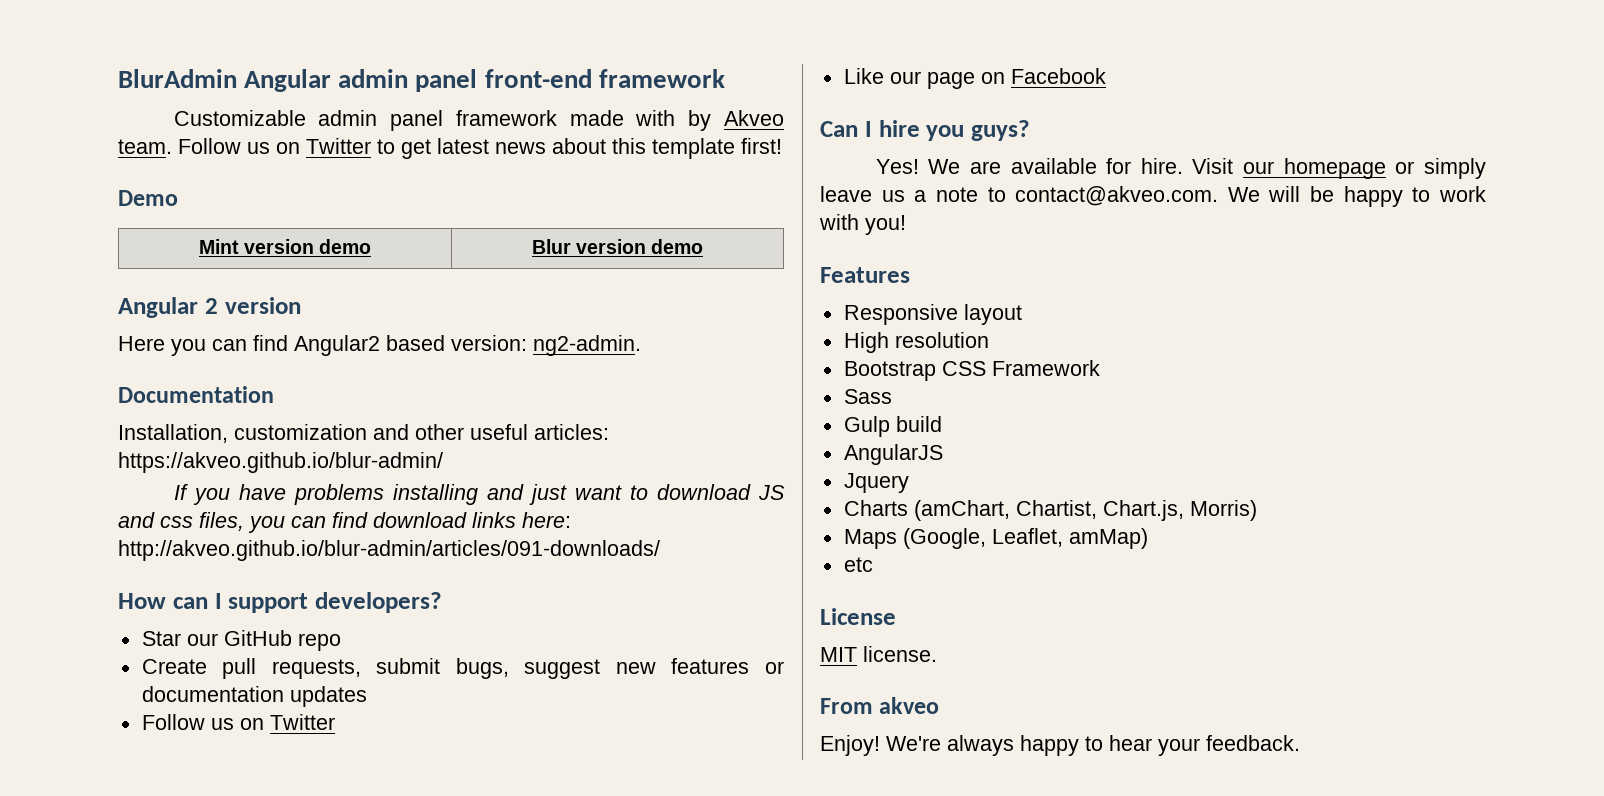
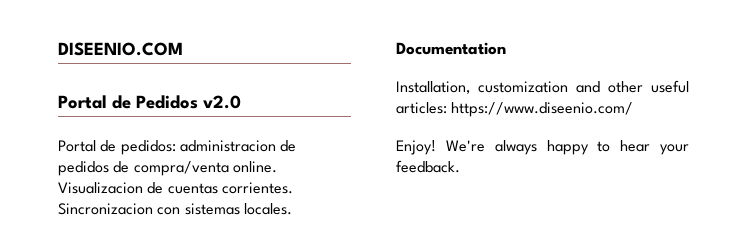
[118,69,725,92] [173,110,784,131] [118,138,782,159] [118,190,178,206] [198,239,372,254] [531,239,704,254] [118,297,301,318] [118,335,641,356] BlurAdmin Angular admin panel front-end framework // Customizable admin panel framework made with by Akveo team. Follow us on Twitter to get latest news about this template first! // Demo // Mint version demo | Blur version demo // Angular 2 version // Here you can find Angular2 based version: ng2-admin. -> [58,42,183,56] [58,95,241,109] [58,140,297,155] [58,161,277,176] [58,182,293,194] [58,203,292,215] DISEENIO.COM // Portal de Pedidos v2.0 // Portal de pedidos: administracion de pedidos de compra/venta online. Visualizacion de cuentas corrientes. Sincronizacion con sistemas locales.
[118,452,443,473] [173,484,785,505] [118,512,571,533] [118,540,660,561] [118,592,442,613] [141,630,341,651] [141,658,784,679] [141,686,367,707] [141,714,335,730] [843,68,1106,89] [820,120,1030,141] [875,158,1486,179] [820,186,1486,207] [819,214,906,235] [820,267,910,283] [843,304,1022,325] [843,332,989,353] [843,360,1100,381] [843,389,892,404] [843,416,942,437] [843,444,943,465] [843,473,909,493] [843,500,1257,521] [843,528,1148,549] [843,557,873,572] [820,608,896,625] [820,646,937,662] [820,697,940,714] https://akveo.github.io/blur-admin/ // If you have problems installing and just want to download JS and css files, you can find download links here: http://akveo.github.io/blur-admin/articles/091-downloads/ // How can I support developers? // Star our GitHub repo // Create pull requests, submit bugs, suggest new features or documentation updates // Follow us on Twitter // Like our page on Facebook // Can I hire you guys? // Yes! We are available for hire. Visit our homepage or simply leave us a note to contact@akveo.com. We will be happy to work with you! // Features // Responsive layout // High resolution // Bootstrap CSS Framework // Sass // Gulp build // AngularJS // Jquery // Charts (amChart, Chartist, Chart.js, Morris) // Maps (Google, Leaflet, amMap) // etc // License // MIT license. // From akveo -> [451,102,634,117] https://www.diseenio.com/

